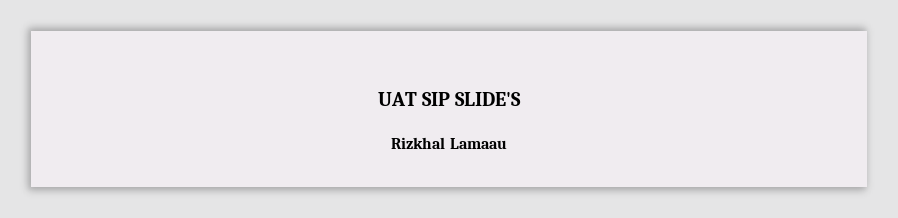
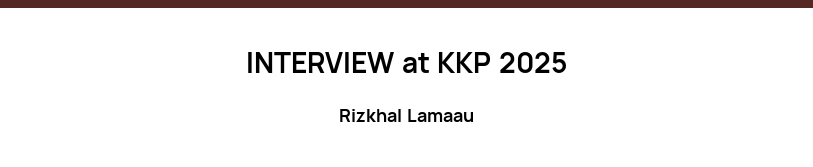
[377,92,522,106] UAT SIP SLIDE'S -> [246,52,567,73] INTERVIEW at KKP 2025

